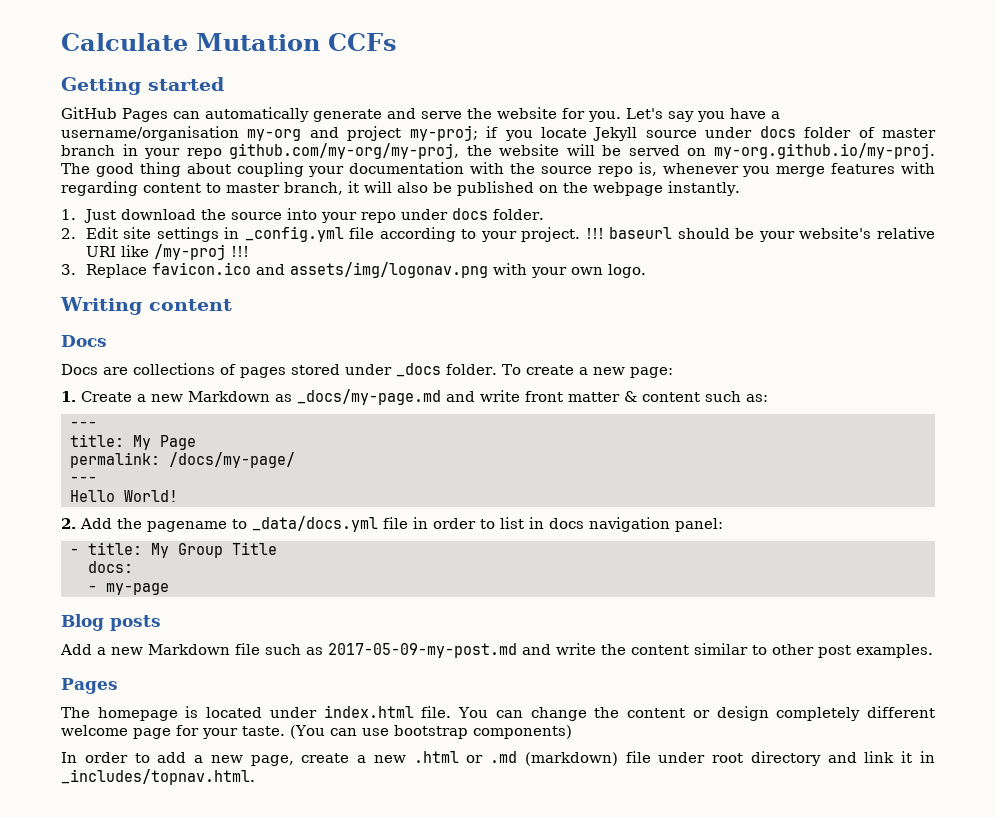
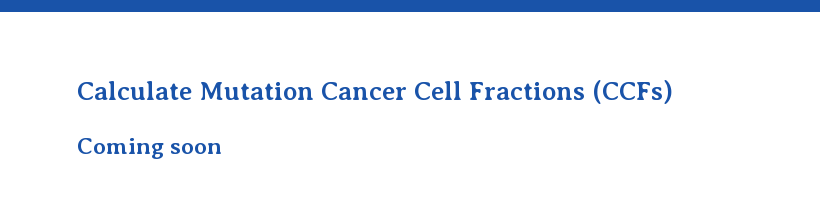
[328,33,397,51] [61,77,224,95] [61,107,780,122] [61,125,937,141] [61,143,935,159] [61,162,935,177] [61,181,740,196] [61,208,544,223] [61,226,935,242] [85,244,249,260] [61,262,646,278] [60,297,232,315] [61,335,107,347] [61,363,673,378] [61,389,768,405] [70,421,97,428] [70,434,196,450] [70,452,295,468] [70,476,97,483] [70,490,178,502] [61,516,723,532] [70,542,277,558] [88,561,133,573] [88,583,169,595] [61,614,161,631] [60,643,933,658] [61,678,118,694] [61,705,935,721] [61,725,572,739] [61,751,936,766] [61,769,255,785] CCFs // Getting started // GitHub Pages can automatically generate and serve the website for you. Let's say you have a username/organisation my-org and project my-proj; if you locate Jekyll source under docs folder of master branch in your repo github.com/my-org/my-proj, the website will be served on my-org.github.io/my-proj. The good thing about coupling your documentation with the source repo is, whenever you merge features with regarding content to master branch, it will also be published on the webpage instantly. // 1. Just download the source into your repo under docs folder. // 2. Edit site settings in _config.yml file according to your project. !!! baseurl should be your website's relative URI like /my-proj !!! // 3. Replace favicon.ico and assets/img/logonav.png with your own logo. // Writing content // Docs // Docs are collections of pages stored under _docs folder. To create a new page: // 1. Create a new Markdown as _docs/my-page.md and write front matter & content such as: // --- // title: My Page // permalink: /docs/my-page/ // --- // Hello World! // 2. Add the pagename to _data/docs.yml file in order to list in docs navigation panel: // - title: My Group Title // docs: // - my-page // Blog posts // Add a new Markdown file such as 2017-05-09-my-post.md and write the content similar to other post examples. // Pages // The homepage is located under index.html file. You can change the content or design completely different welcome page for your taste. (You can use bootstrap components) // In order to add a new page, create a new .html or .md (markdown) file under root directory and link it in _includes/topnav.html. -> [321,80,674,104] [77,138,223,159] Cancer Cell Fractions (CCFs) // Coming soon

